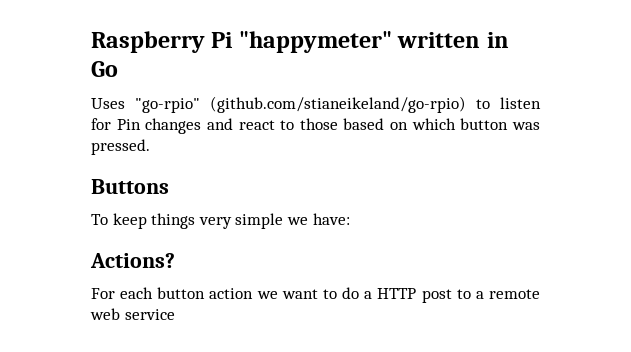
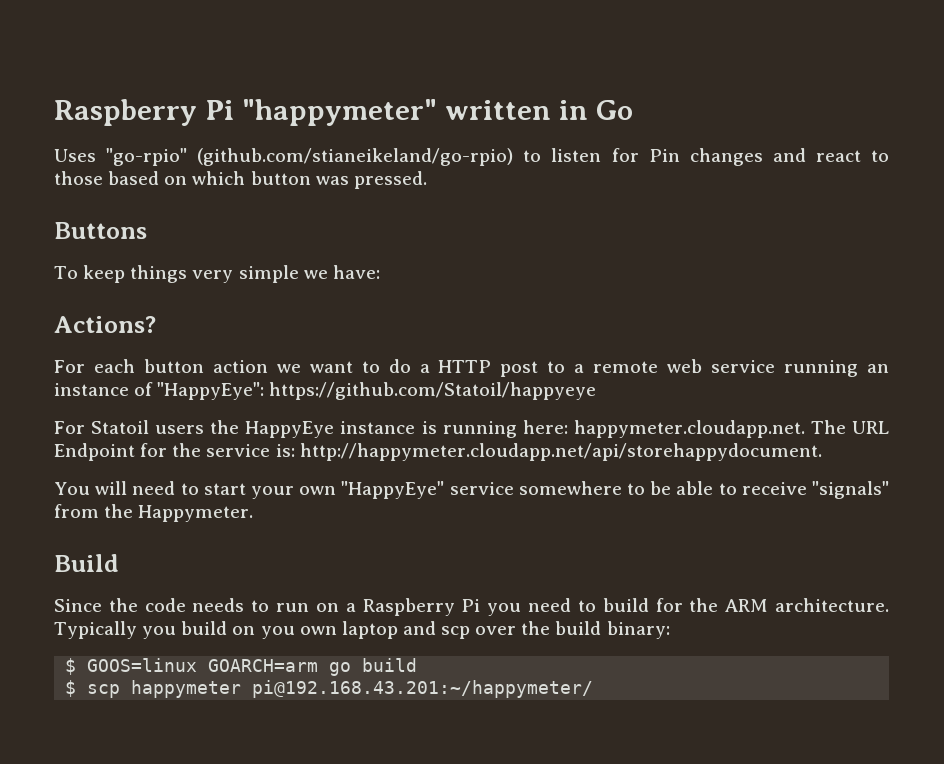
(175, 314) none -> [784,360,890,377] [54,382,597,400] [54,420,889,438] [54,443,822,461] [54,481,890,499] [54,504,254,522] [54,554,119,572] [54,598,890,616] [54,621,670,639] [65,658,418,676] [65,680,594,698] running an instance of "HappyEye": https://github.com/Statoil/happyeye // For Statoil users the HappyEye instance is running here: happymeter.cloudapp.net. The URL Endpoint for the service is: http://happymeter.cloudapp.net/api/storehappydocument. // You will need to start your own "HappyEye" service somewhere to be able to receive "signals" from the Happymeter. // Build // Since the code needs to run on a Raspberry Pi you need to build for the ARM architecture. Typically you build on you own laptop and scp over the build binary: // $ GOOS=linux GOARCH=arm go build // $ scp happymeter pi@192.168.43.201:~/happymeter/

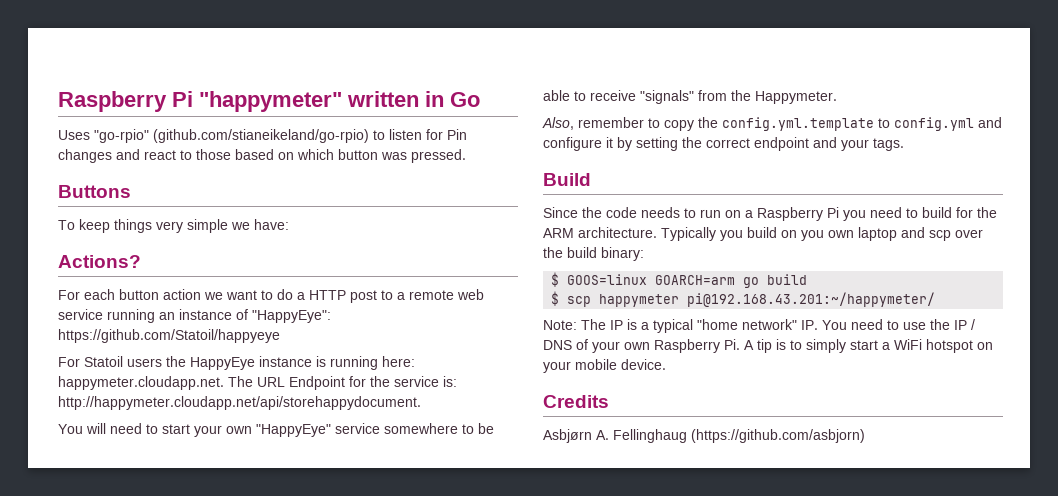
(254, 513) none -> [542,117,1002,131] [543,137,904,151] // Also, remember to copy the config.yml.template to config.yml and configure it by setting the correct endpoint and your tags.
(594, 689) none -> [543,319,975,333] [543,339,993,353] [543,359,666,373] [543,395,609,408] [543,429,865,443] // Note: The IP is a typical "home network" IP. You need to use the IP / DNS of your own Raspberry Pi. A tip is to simply start a WiFi hotspot on your mobile device. // Credits // Asbjørn A. Fellinghaug (https://github.com/asbjorn)

